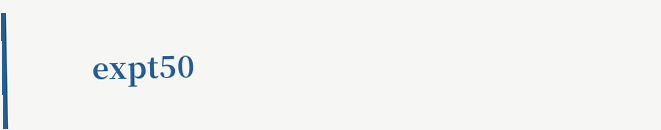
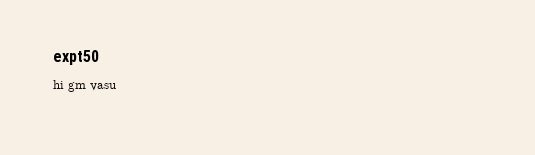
(196, 71) none -> [53,80,116,92] // hi gm vasu

